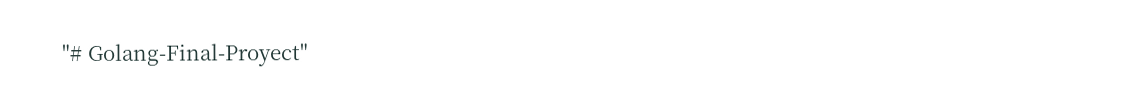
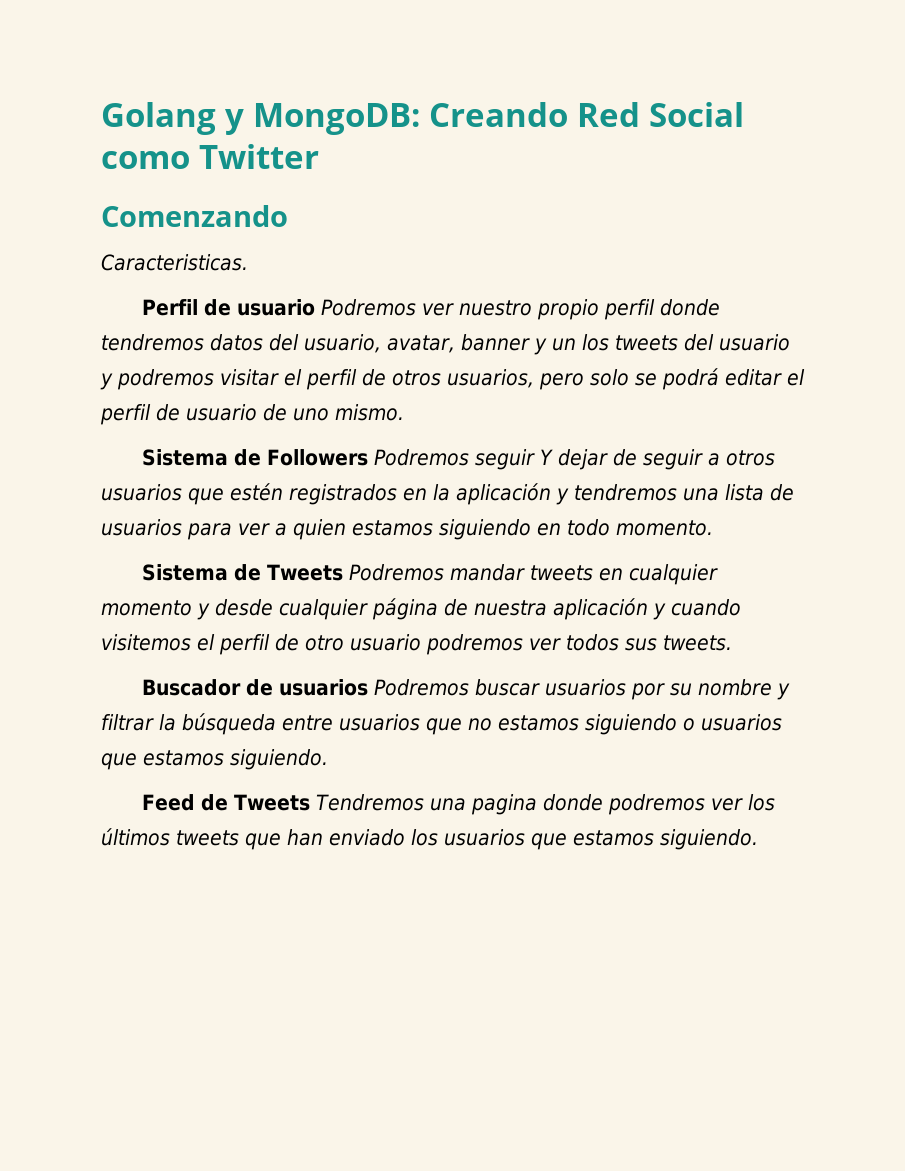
[61,43,309,67] "# Golang-Final-Proyect" -> [101,102,744,135] [101,144,319,169] [101,205,288,227] [101,254,248,271] [142,299,721,320] [101,334,790,355] [100,368,805,390] [100,404,404,425] [142,449,775,470] [101,483,794,505] [101,519,713,540] [142,564,718,585] [101,598,741,620] [101,634,732,655] [142,679,791,700] [101,713,782,735] [101,749,328,770] [142,794,775,815] [101,828,758,850] Golang y MongoDB: Creando Red Social como Twitter // Comenzando // Caracteristicas. // Perfil de usuario Podremos ver nuestro propio perfil donde tendremos datos del usuario, avatar, banner y un los tweets del usuario y podremos visitar el perfil de otros usuarios, pero solo se podrá editar el perfil de usuario de uno mismo. // Sistema de Followers Podremos seguir Y dejar de seguir a otros usuarios que estén registrados en la aplicación y tendremos una lista de usuarios para ver a quien estamos siguiendo en todo momento. // Sistema de Tweets Podremos mandar tweets en cualquier momento y desde cualquier página de nuestra aplicación y cuando visitemos el perfil de otro usuario podremos ver todos sus tweets. // Buscador de usuarios Podremos buscar usuarios por su nombre y filtrar la búsqueda entre usuarios que no estamos siguiendo o usuarios que estamos siguiendo. // Feed de Tweets Tendremos una pagina donde podremos ver los últimos tweets que han enviado los usuarios que estamos siguiendo.

